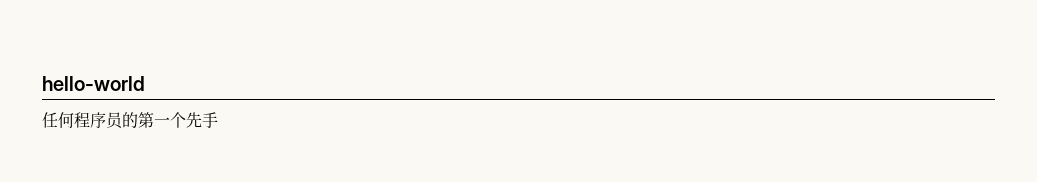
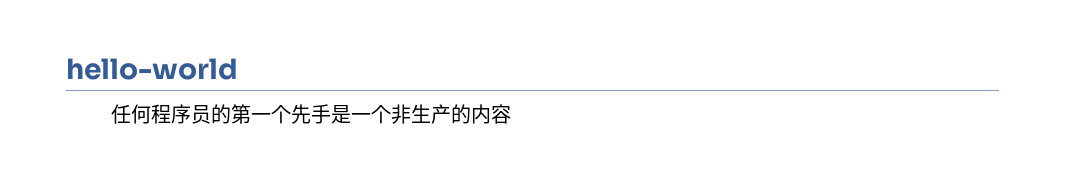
(218, 120) none -> [330,104,511,124] 是一个非生产的内容

